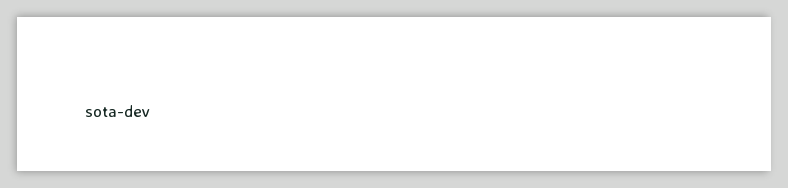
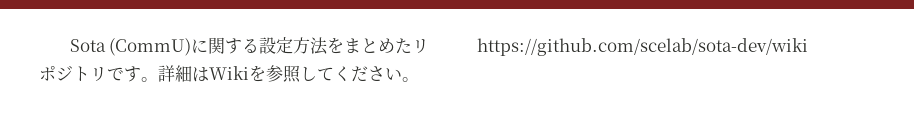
[85,105,150,117] sota-dev -> [69,37,430,56] [39,65,419,83] [477,38,808,56] Sota (CommU)に関する設定方法をまとめたリポジトリです。詳細はWikiを参照してください。https://github.com/scelab/sota-dev/wiki

